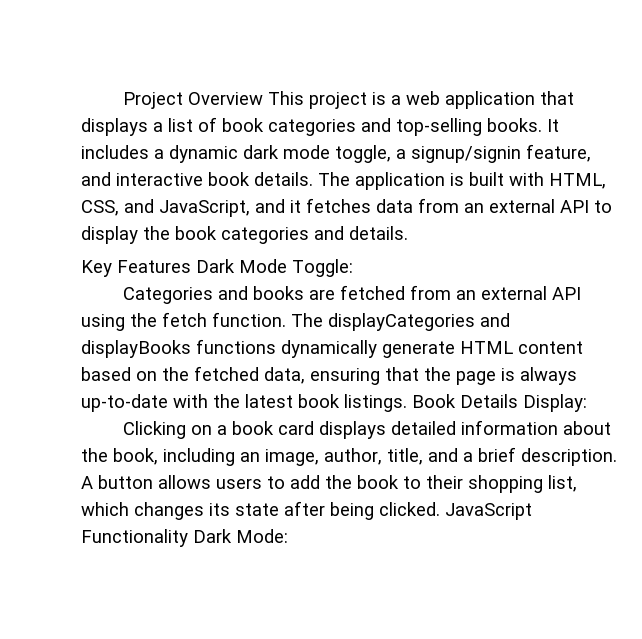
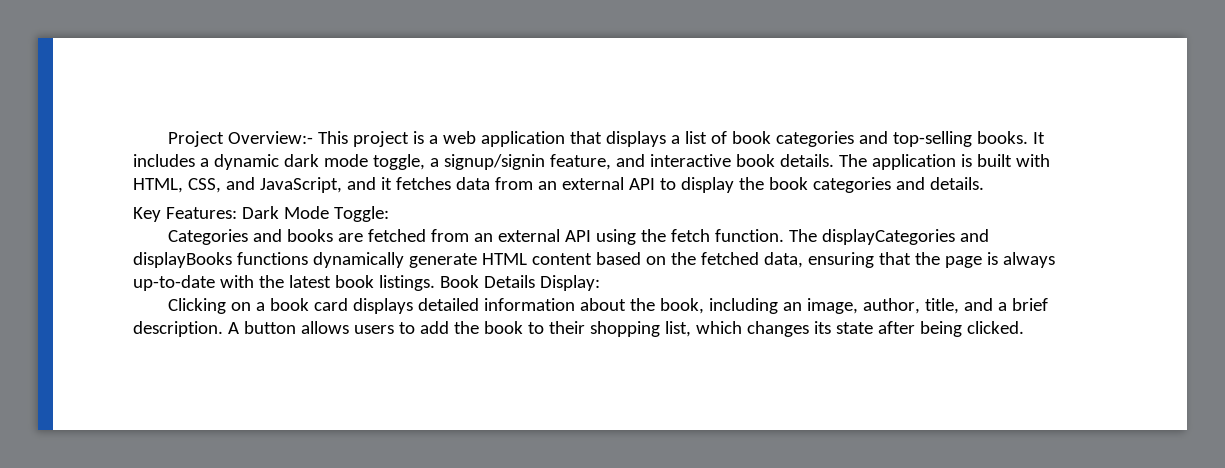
[188,92,264,105] Overview -> [228,131,314,144] Overview:-
[117,260,191,273] Features -> [165,207,237,219] Features:
[445,503,532,520] [81,529,288,547] JavaScript Functionality Dark Mode: -> (1024, 327) none

